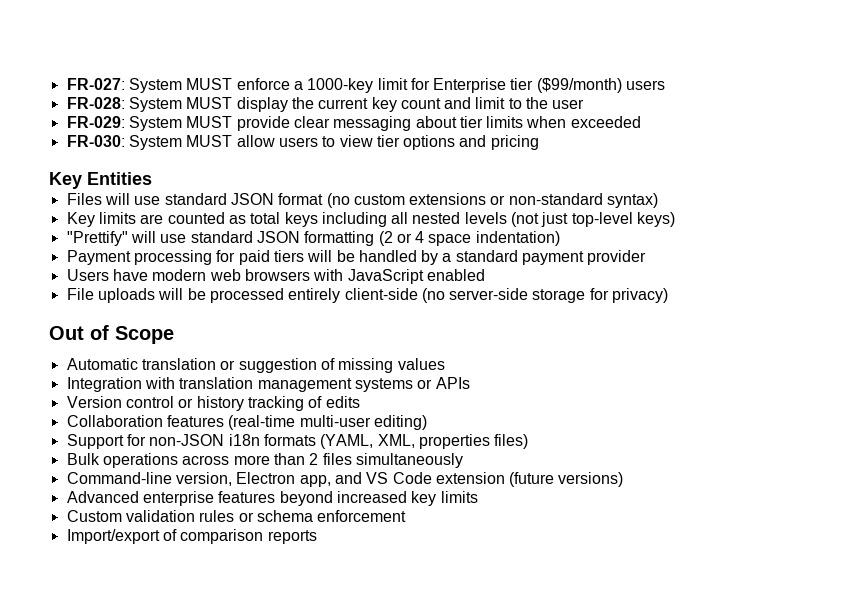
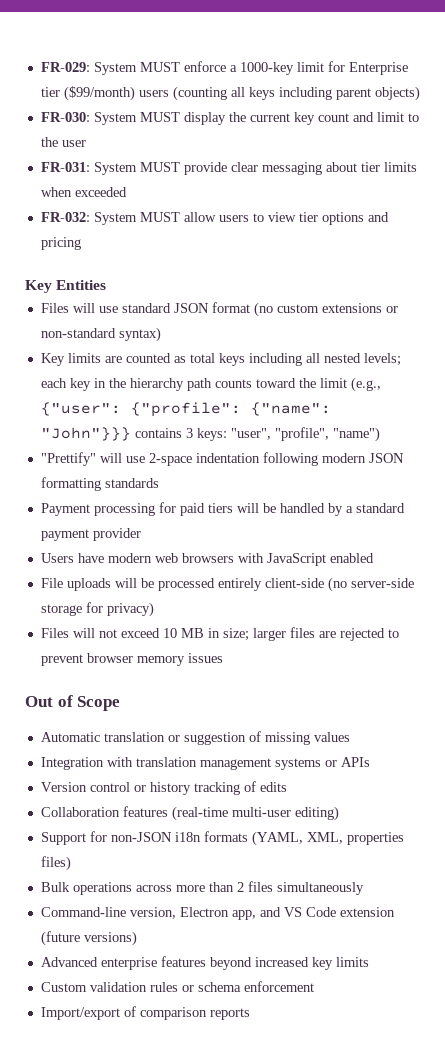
[66,78,125,90] FR-027: -> [40,62,90,72] FR-029:
[66,97,125,109] // FR-028: -> [172,86,420,101] [40,112,90,122] (counting all keys including parent objects) // FR-030:
[66,116,125,128] FR-029: -> [40,162,90,172] FR-031:
[66,135,125,147] FR-030: -> [40,212,90,222] FR-032:
[464,212,676,227] [66,231,560,246] levels (not just top-level keys) // "Prettify" will use standard JSON formatting (2 or 4 space indentation) -> [363,353,401,366] [40,377,381,392] [40,402,331,417] [40,427,380,442] [40,452,404,466] [40,477,159,491] levels; each key in the hierarchy path counts toward the limit (e.g., {"user": {"profile": {"name": "John"}}} contains 3 keys: "user", "profile", "name") // "Prettify" will use 2-space indentation following modern JSON formatting standards
(669, 295) none -> [40,627,399,641] [40,653,223,666] // Files will not exceed 10 MB in size; larger files are rejected to prevent browser memory issues

